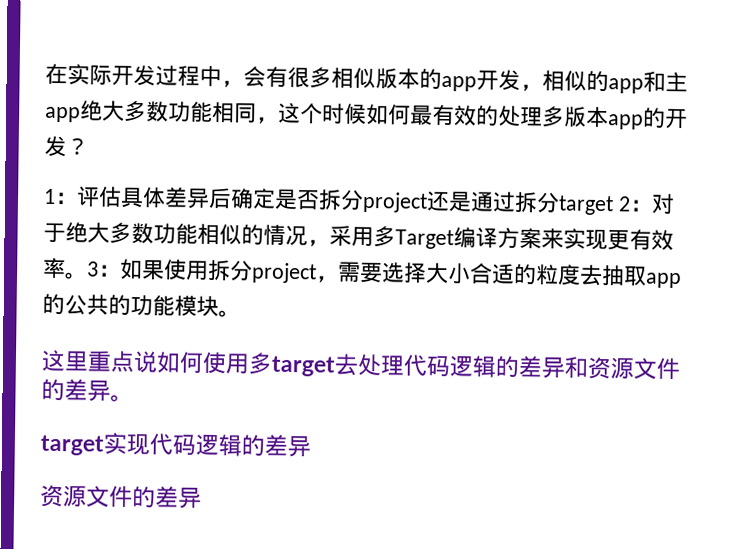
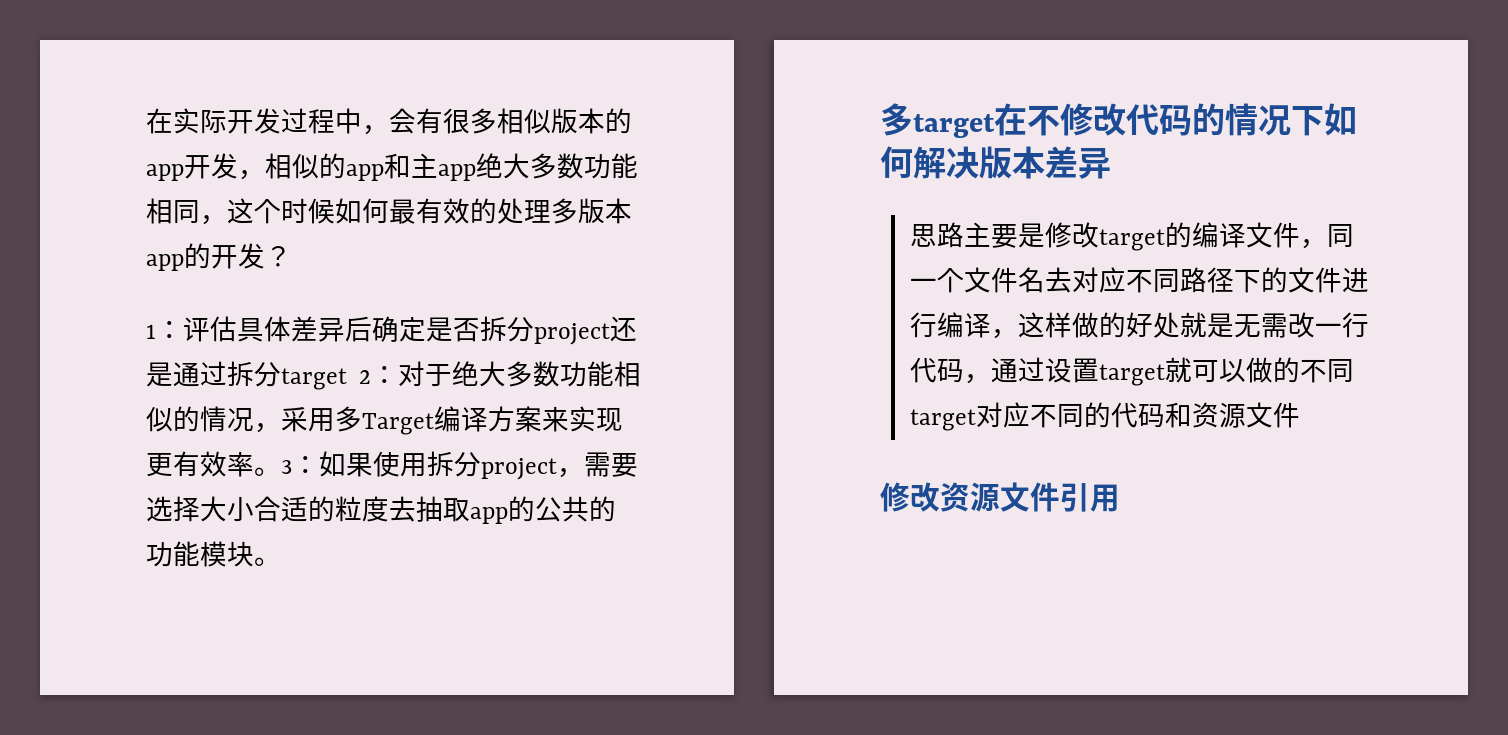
[41,349,681,381] [41,378,134,402] [40,432,311,458] [40,484,202,509] 这里重点说如何使用多target去处理代码逻辑的差异和资源文件的差异。 // target实现代码逻辑的差异 // 资源文件的差异 -> [880,103,1357,138] [880,146,1111,179] [909,222,1354,251] [909,267,1369,293] [909,312,1369,339] [909,357,1354,386] [909,402,1300,431] [880,482,1120,512] 多target在不修改代码的情况下如何解决版本差异 // 思路主要是修改target的编译文件，同一个文件名去对应不同路径下的文件进行编译，这样做的好处就是无需改一行代码，通过设置target就可以做的不同target对应不同的代码和资源文件 // 修改资源文件引用

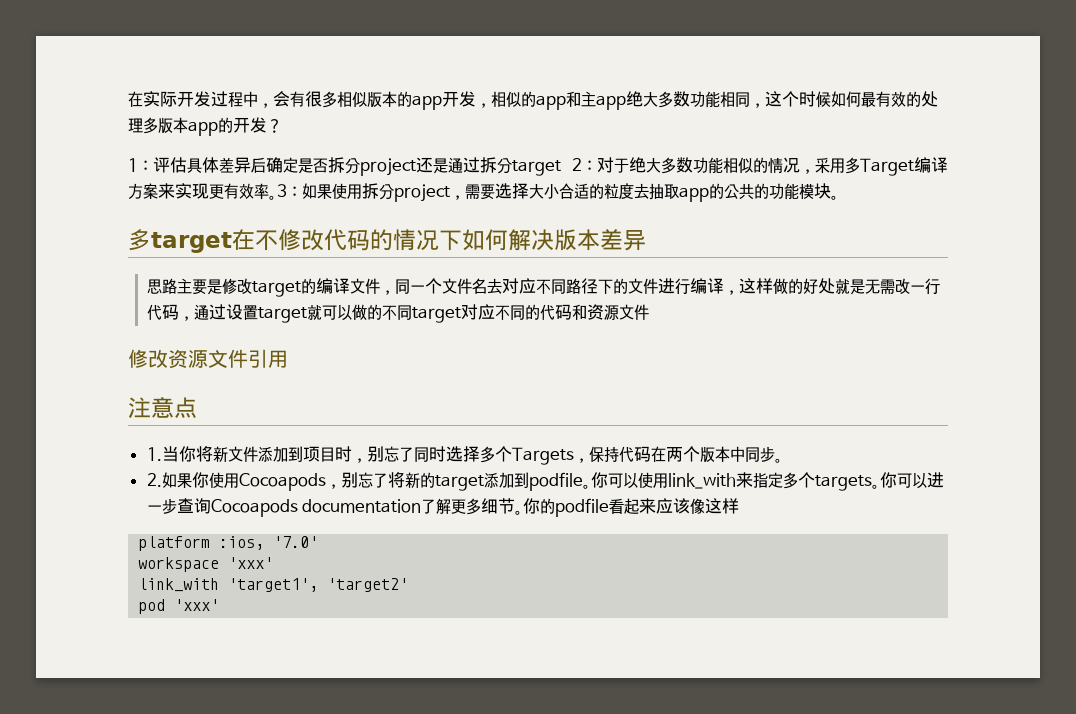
(1120, 498) none -> [128,397,197,419] [146,446,783,465] [146,472,944,491] [146,498,740,517] [138,536,319,551] [138,557,274,572] [138,578,409,592] [138,599,220,614] // 注意点 // 1.当你将新文件添加到项目时，别忘了同时选择多个Targets，保持代码在两个版本中同步。 // 2.如果你使用Cocoapods，别忘了将新的target添加到podfile。你可以使用link_with来指定多个targets。你可以进一步查询Cocoapods documentation了解更多细节。你的podfile看起来应该像这样 // platform :ios, '7.0' // workspace 'xxx' // link_with 'target1', 'target2' // pod 'xxx'

